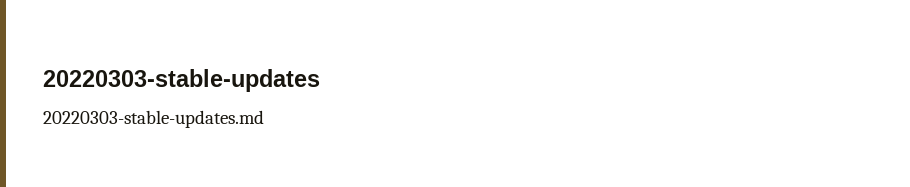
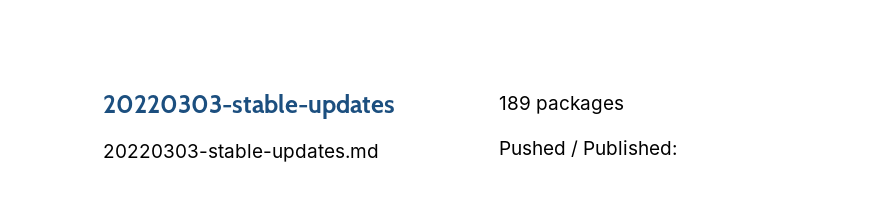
(264, 119) none -> [499,95,625,114] [499,140,678,157] // 189 packages // Pushed / Published:

